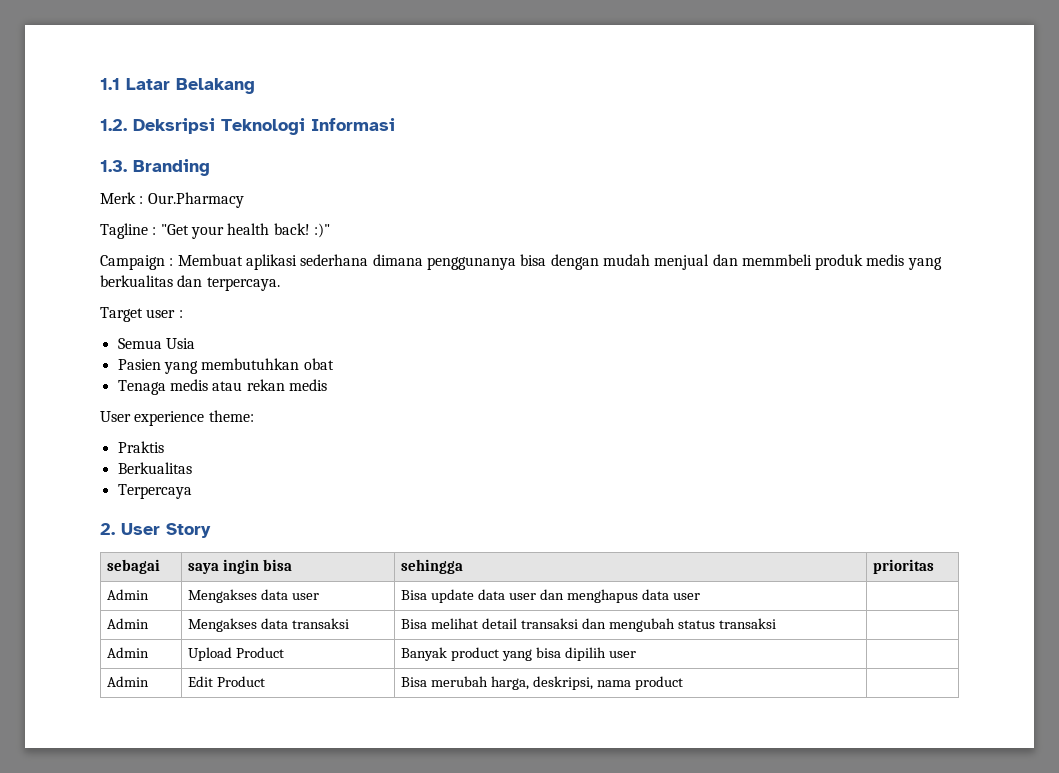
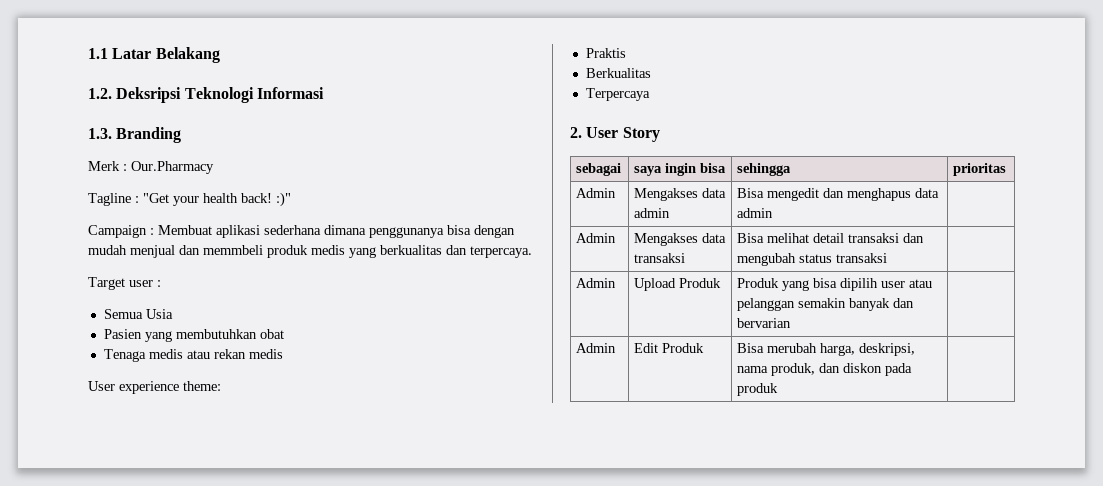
[292,593,320,600] [401,589,537,603] user | Bisa update data user -> [634,208,671,218] [737,188,820,201] admin | Bisa mengedit
[672,593,700,600] user -> [737,208,774,218] admin
[236,647,285,658] [401,647,500,661] Product | Banyak product -> [679,278,722,288] [737,278,780,288] Produk | Produk
(636, 654) none -> [909,279,933,288] [737,298,915,311] [737,318,792,328] atau pelanggan semakin banyak dan bervarian
[217,676,266,687] Product -> [662,343,705,353] Produk
[634,676,683,690] product -> [771,363,913,376] [737,383,779,396] produk, dan diskon pada produk

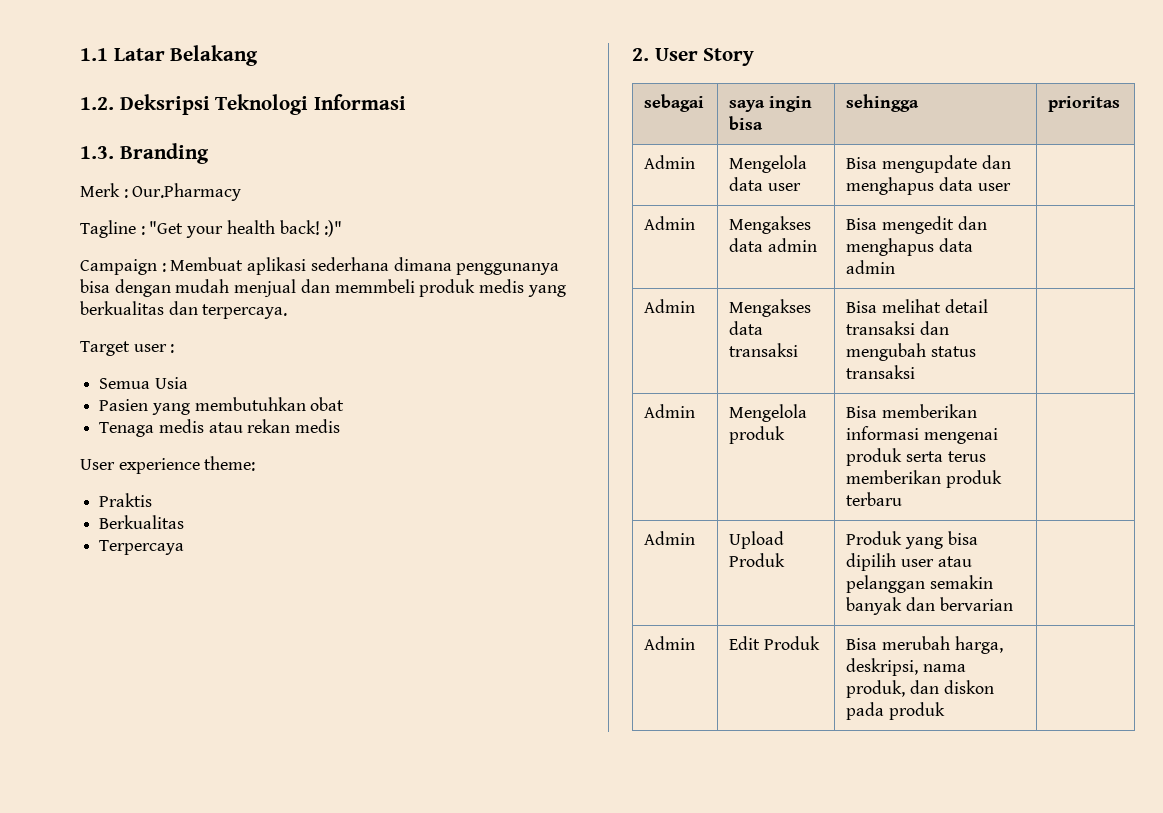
(1007, 169) none -> [644,155,696,169] [729,155,808,173] [729,177,802,191] [846,155,1011,173] [846,177,1011,195] // Admin | Mengelola data user | Bisa mengupdate dan menghapus data user |
(888, 258) none -> [644,404,696,418] [729,404,808,422] [729,426,786,444] [846,404,978,418] [846,426,999,444] [846,448,986,466] [846,470,1003,488] [846,492,903,506] // Admin | Mengelola produk | Bisa memberikan informasi mengenai produk serta terus memberikan produk terbaru |

